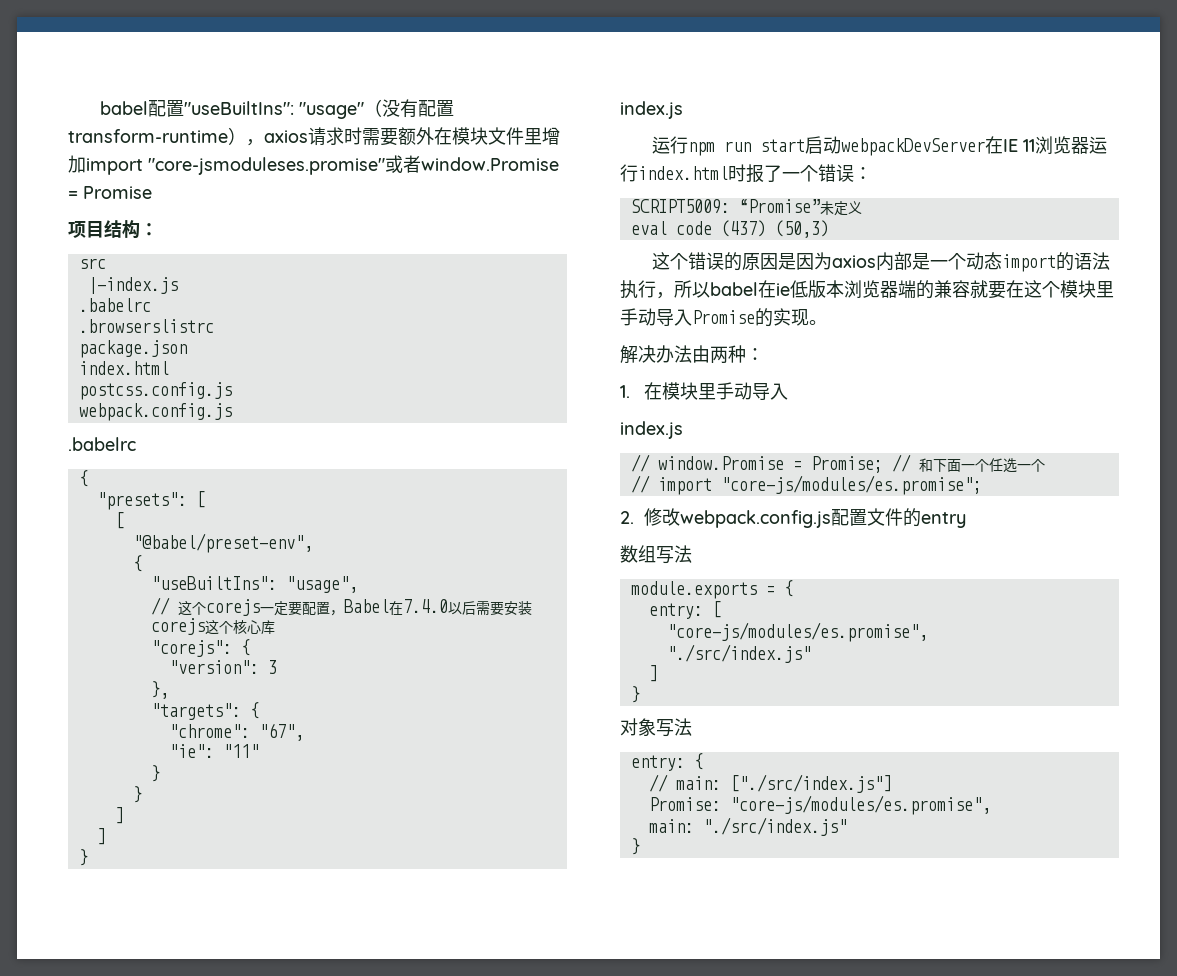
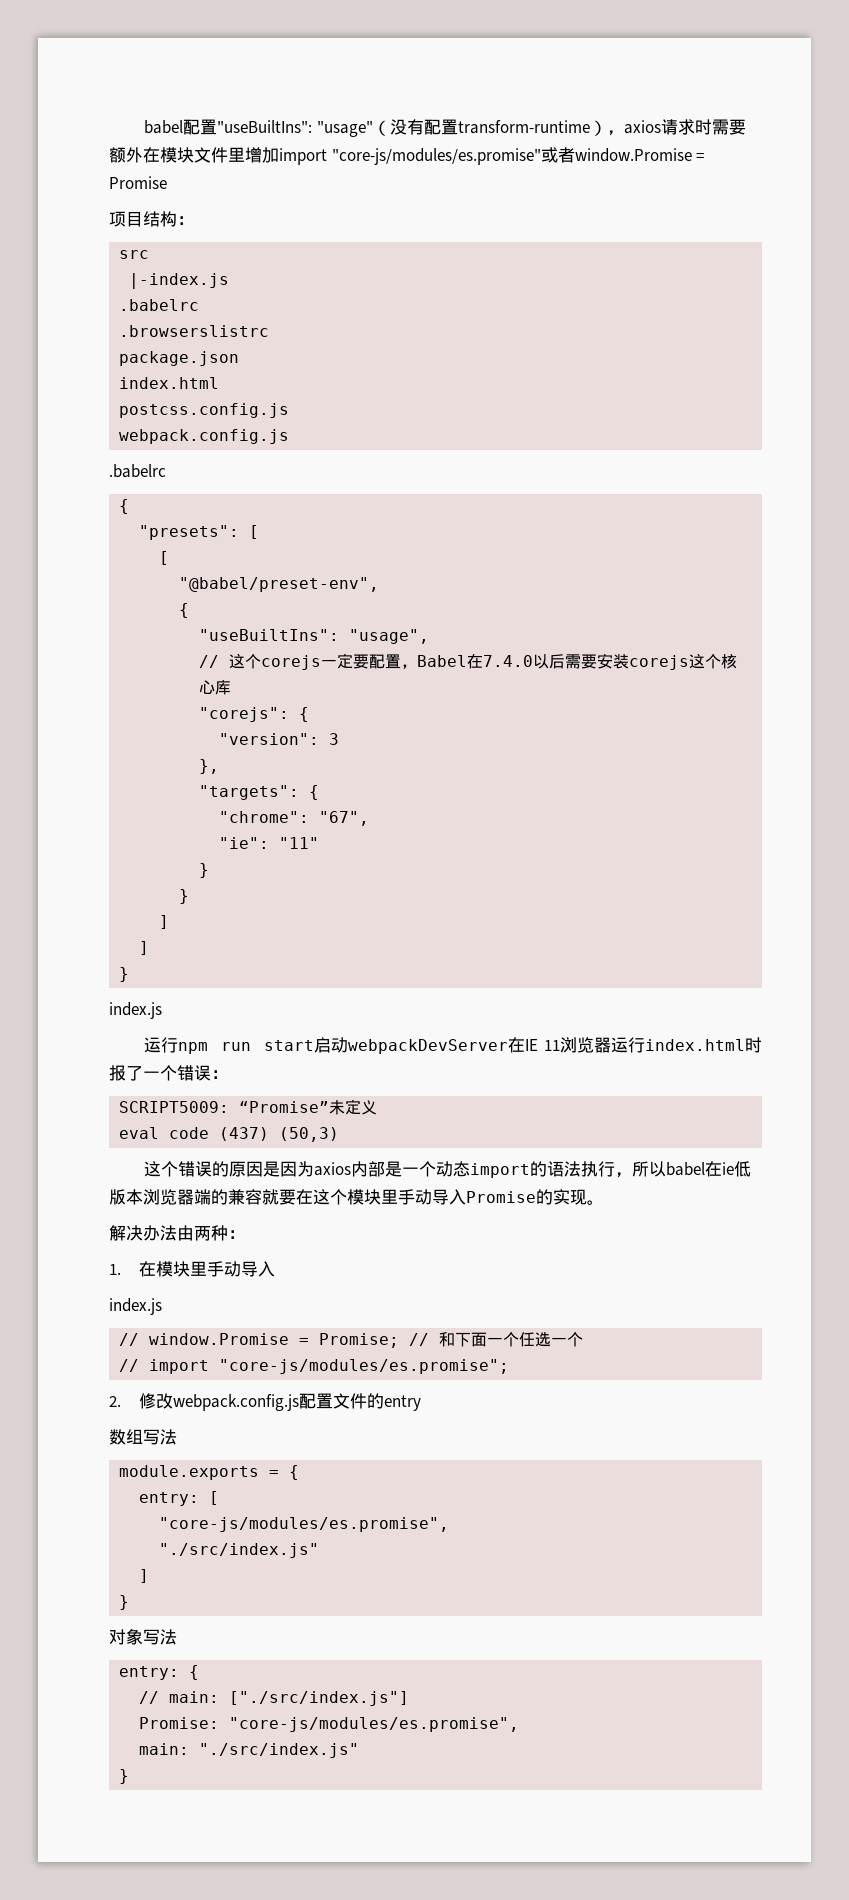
[148,157,385,175] "core-jsmoduleses.promise" -> [331,148,541,165] "core-js/modules/es.promise"

